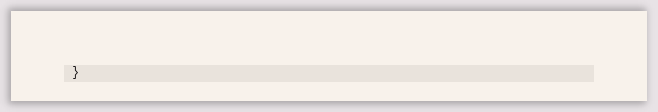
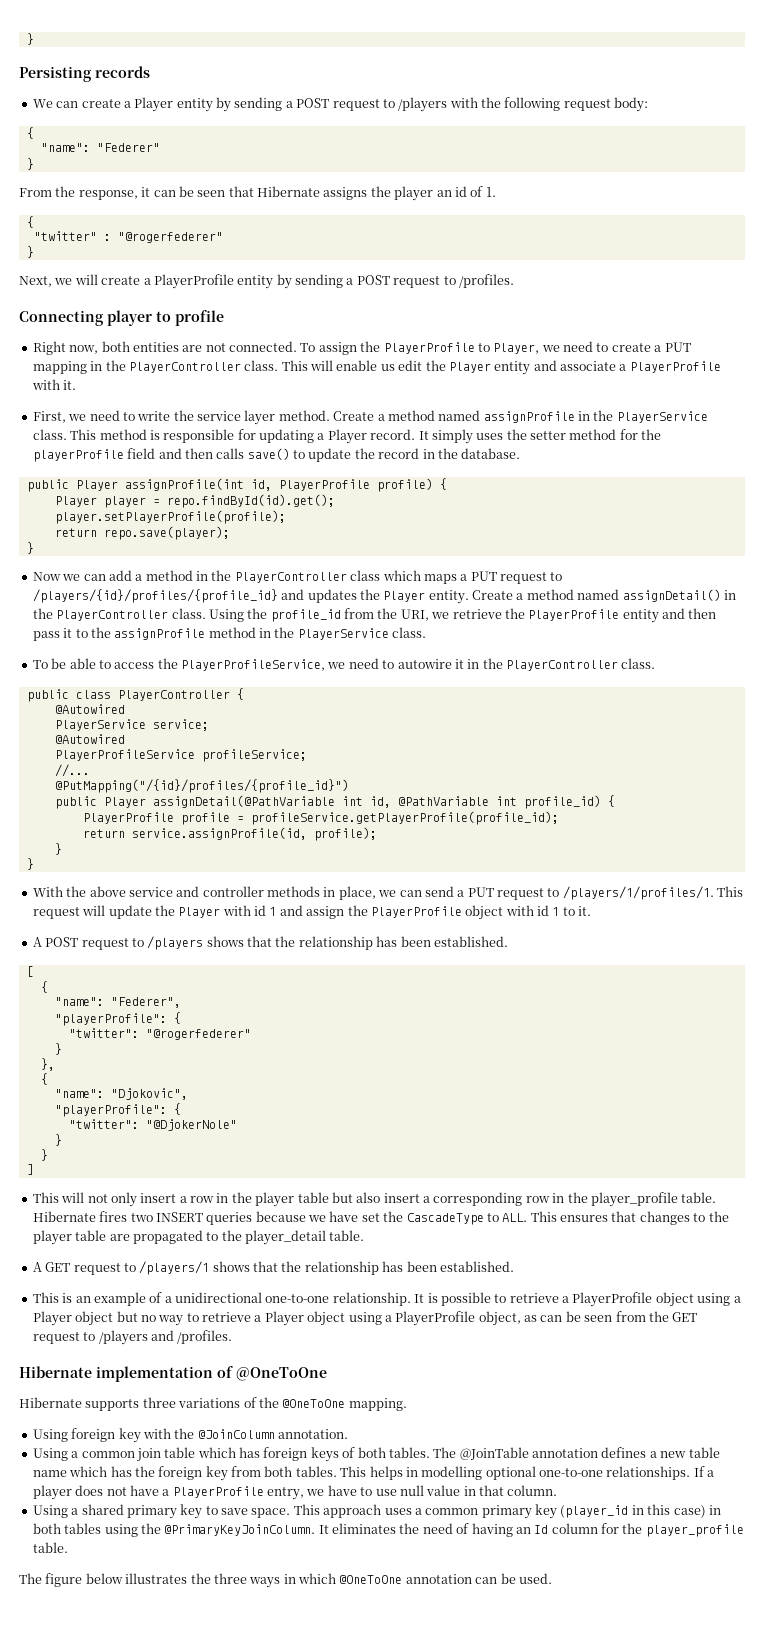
[71,66,79,79] } -> [26,33,34,45] [19,66,150,82] [32,97,649,112] [26,127,34,139] [40,143,160,152] [26,158,34,170] [19,186,496,201] [26,216,34,228] [33,231,223,243] [26,246,34,258] [19,274,514,289] [19,310,224,326] [32,341,691,355] [32,360,721,375] [31,379,77,390] [32,410,708,425] [32,429,662,444] [32,448,521,462] [26,478,447,492] [54,494,335,508] [54,510,286,524] [54,526,230,540] [26,542,34,554] [32,570,563,584] [32,589,736,604] [32,608,717,623] [32,627,427,641] [32,658,656,671] [26,688,244,702] [54,704,125,714] [54,719,209,731] [54,734,125,744] [54,749,307,762] [54,764,90,777] [54,779,349,793] [54,795,615,809] [82,811,559,825] [82,827,377,841] [54,843,62,855] [26,858,34,870] [32,886,744,900] [32,905,592,920] [32,936,508,950] [26,966,34,977] [40,981,48,993] [54,997,181,1008] [54,1012,181,1026] [68,1028,251,1040] [54,1043,62,1055] [40,1058,55,1071] [40,1073,48,1085] [54,1088,188,1100] [54,1103,181,1117] [68,1119,237,1131] [54,1134,62,1146] [40,1149,48,1161] [26,1164,34,1175] [32,1192,717,1207] [32,1211,729,1225] [32,1230,365,1245] [32,1261,514,1275] [32,1292,741,1307] [32,1311,698,1326] [32,1330,233,1345] [19,1366,327,1382] [19,1397,407,1411] [32,1428,348,1443] [32,1447,720,1462] [32,1466,715,1481] [32,1485,558,1500] [32,1504,721,1519] [32,1523,744,1537] [32,1542,68,1553] [19,1573,552,1588] } // Persisting records // We can create a Player entity by sending a POST request to /players with the following request body: // { // "name": "Federer" // } // From the response, it can be seen that Hibernate assigns the player an id of 1. // { // "twitter" : "@rogerfederer" // } // Next, we will create a PlayerProfile entity by sending a POST request to /profiles. // Connecting player to profile // Right now, both entities are not connected. To assign the PlayerProfile to Player, we need to create a PUT mapping in the PlayerController class. This will enable us edit the Player entity and associate a PlayerProfile with it. // First, we need to write the service layer method. Create a method named assignProfile in the PlayerService class. This method is responsible for updating a Player record. It simply uses the setter method for the playerProfile field and then calls save() to update the record in the database. // public Player assignProfile(int id, PlayerProfile profile) { // Player player = repo.findById(id).get(); // player.setPlayerProfile(profile); // return repo.save(player); // } // Now we can add a method in the PlayerController class which maps a PUT request to /players/{id}/profiles/{profile_id} and updates the Player entity. Create a method named assignDetail() in the PlayerController class. Using the profile_id from the URI, we retrieve the PlayerProfile entity and then pass it to the assignProfile method in the PlayerService class. // To be able to access the PlayerProfileService, we need to autowire it in the PlayerController class. // public class PlayerController { // @Autowired // PlayerService service; // @Autowired // PlayerProfileService profileService; // //... // @PutMapping("/{id}/profiles/{profile_id}") // public Player assignDetail(@PathVariable int id, @PathVariable int profile_id) { // PlayerProfile profile = profileService.getPlayerProfile(profile_id); // return service.assignProfile(id, profile); // } // } // With the above service and controller methods in place, we can send a PUT request to /players/1/profiles/1. This request will update the Player with id 1 and assign the PlayerProfile object with id 1 to it. // A POST request to /players shows that the relationship has been established. // [ // { // "name": "Federer", // "playerProfile": { // "twitter": "@rogerfederer" // } // }, // { // "name": "Djokovic", // "playerProfile": { // "twitter": "@DjokerNole" // } // } // ] // This will not only insert a row in the player table but also insert a corresponding row in the player_profile table. Hibernate fires two INSERT queries because we have set the CascadeType to ALL. This ensures that changes to the player table are propagated to the player_detail table. // A GET request to /players/1 shows that the relationship has been established. // This is an example of a unidirectional one-to-one relationship. It is possible to retrieve a PlayerProfile object using a Player object but no way to retrieve a Player object using a PlayerProfile object, as can be seen from the GET request to /players and /profiles. // Hibernate implementation of @OneToOne // Hibernate supports three variations of the @OneToOne mapping. // Using foreign key with the @JoinColumn annotation. // Using a common join table which has foreign keys of both tables. The @JoinTable annotation defines a new table name which has the foreign key from both tables. This helps in modelling optional one-to-one relationships. If a player does not have a PlayerProfile entry, we have to use null value in that column. // Using a shared primary key to save space. This approach uses a common primary key (player_id in this case) in both tables using the @PrimaryKeyJoinColumn. It eliminates the need of having an Id column for the player_profile table. // The figure below illustrates the three ways in which @OneToOne annotation can be used.

